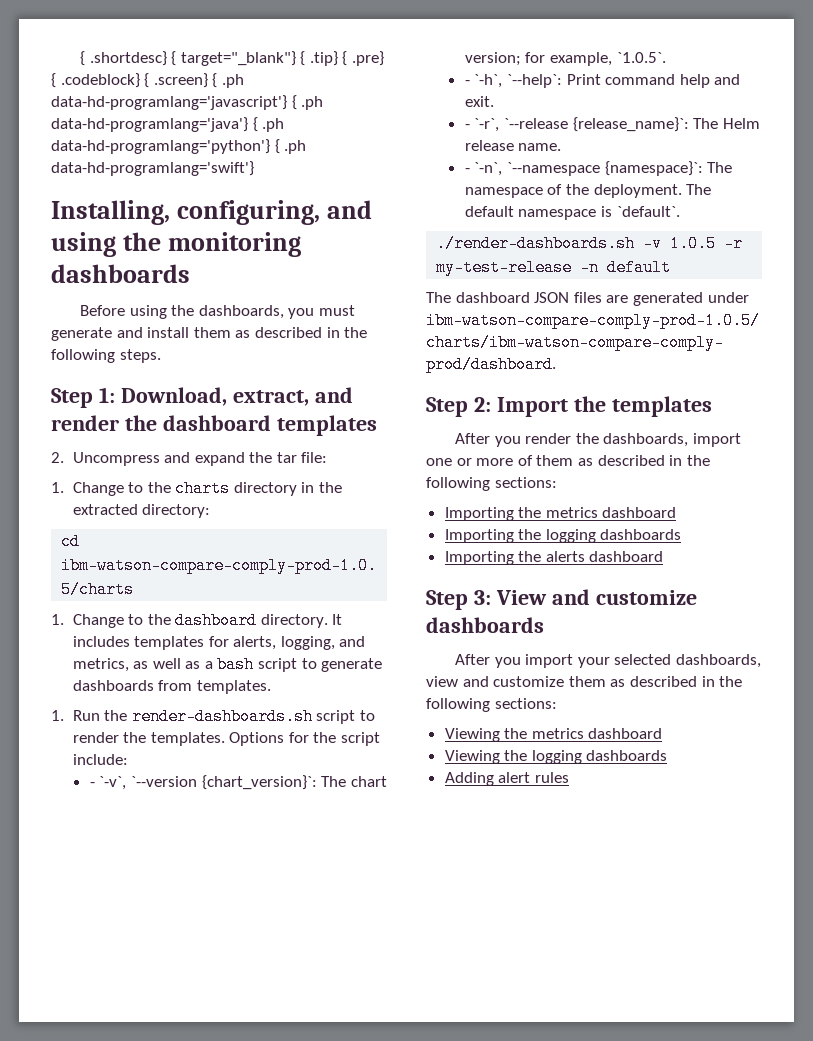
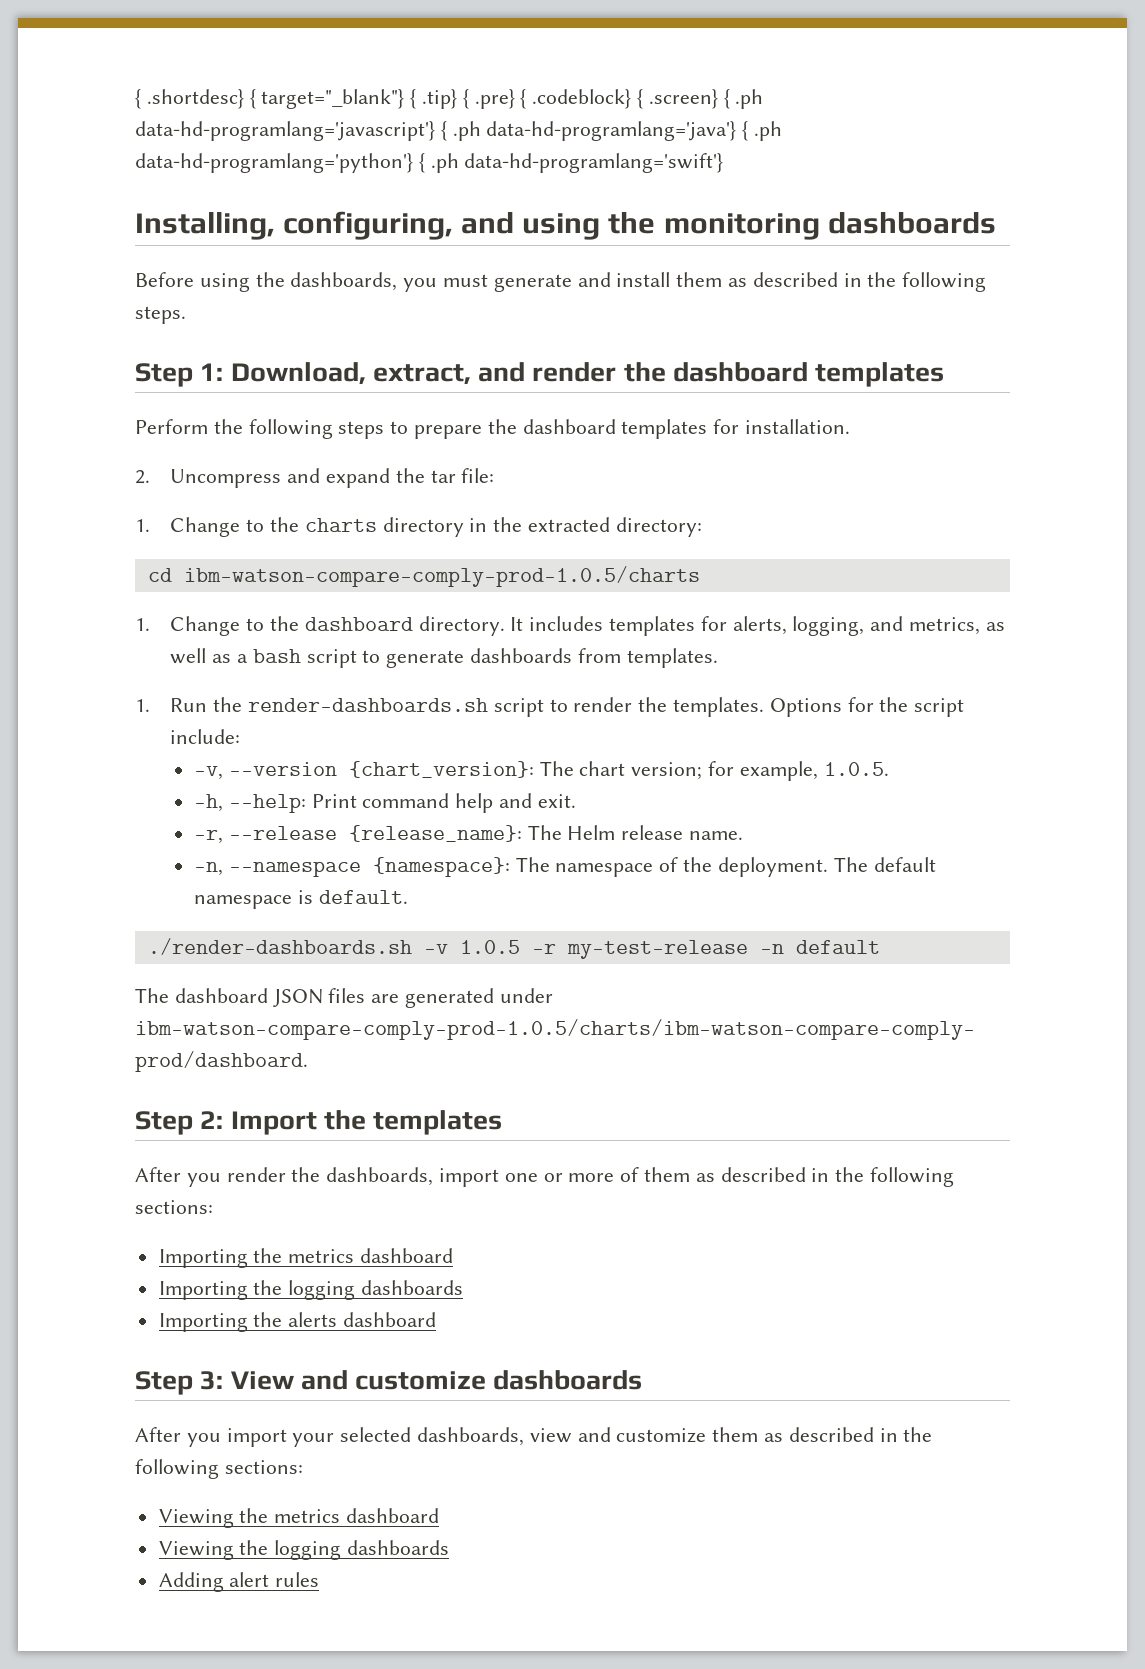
(377, 425) none -> [135,419,851,439] // Perform the following steps to prepare the dashboard templates for installation.
[89,775,317,790] - `-v`, `--version {chart_version}`: -> [194,761,534,780] -v, --version {chart_version}:
[616,52,666,63] [464,74,562,88] `1.0.5`. // - `-h`, `--help`: -> [823,762,889,776] [194,794,306,813] 1.0.5. // -h, --help:
[464,117,689,132] - `-r`, `--release {release_name}`: -> [194,825,522,844] -r, --release {release_name}:
[464,161,703,176] - `-n`, `--namespace {namespace}`: -> [194,857,510,877] -n, --namespace {namespace}:
[616,206,680,217] `default`. -> [318,890,408,904] default.

